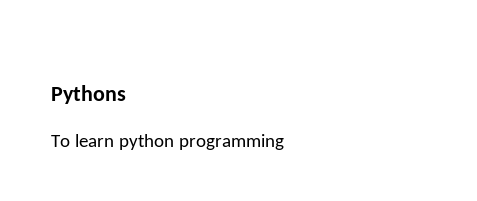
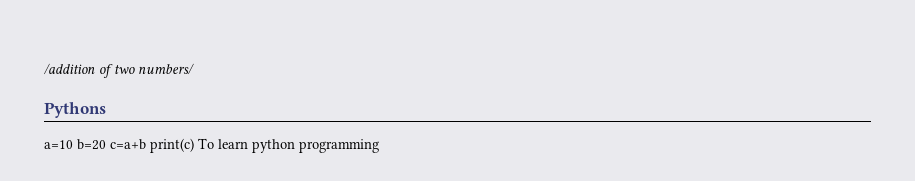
[51,85,126,104] Pythons // -> [44,63,194,78] [44,102,106,118] [44,138,194,153] /addition of two numbers/ // Pythons // a=10 b=20 c=a+b print(c)

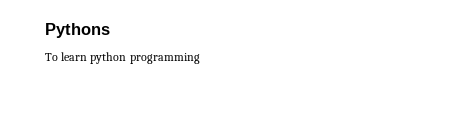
[44,63,194,78] [44,102,106,118] [44,138,194,153] /addition of two numbers/ // Pythons // a=10 b=20 c=a+b print(c) -> [45,23,110,38] Pythons //

